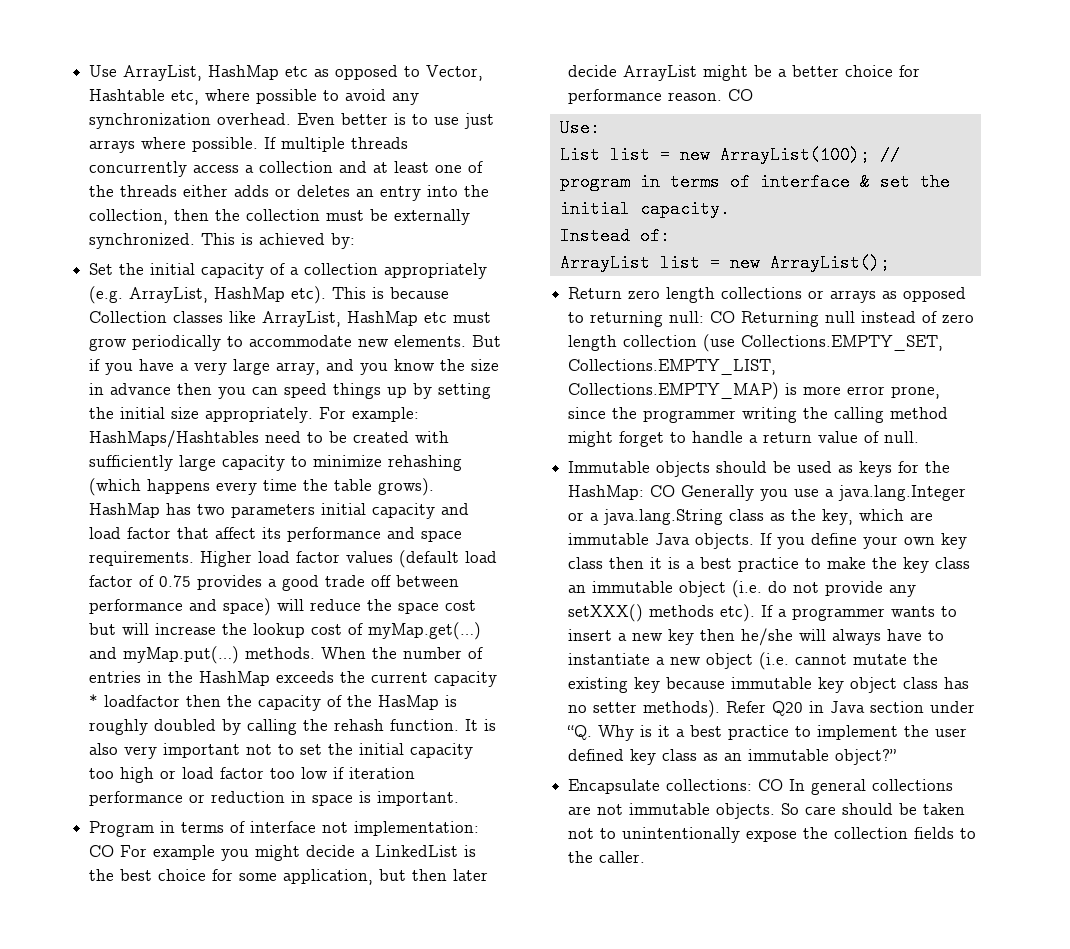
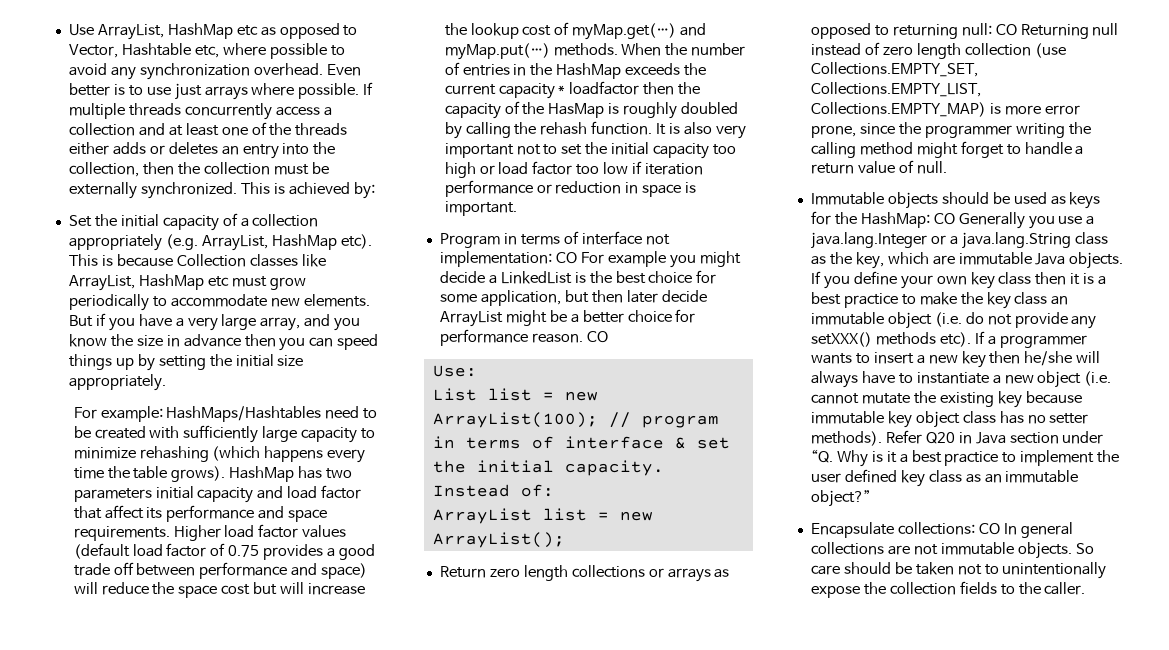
(314, 415) none -> (166, 382) //

